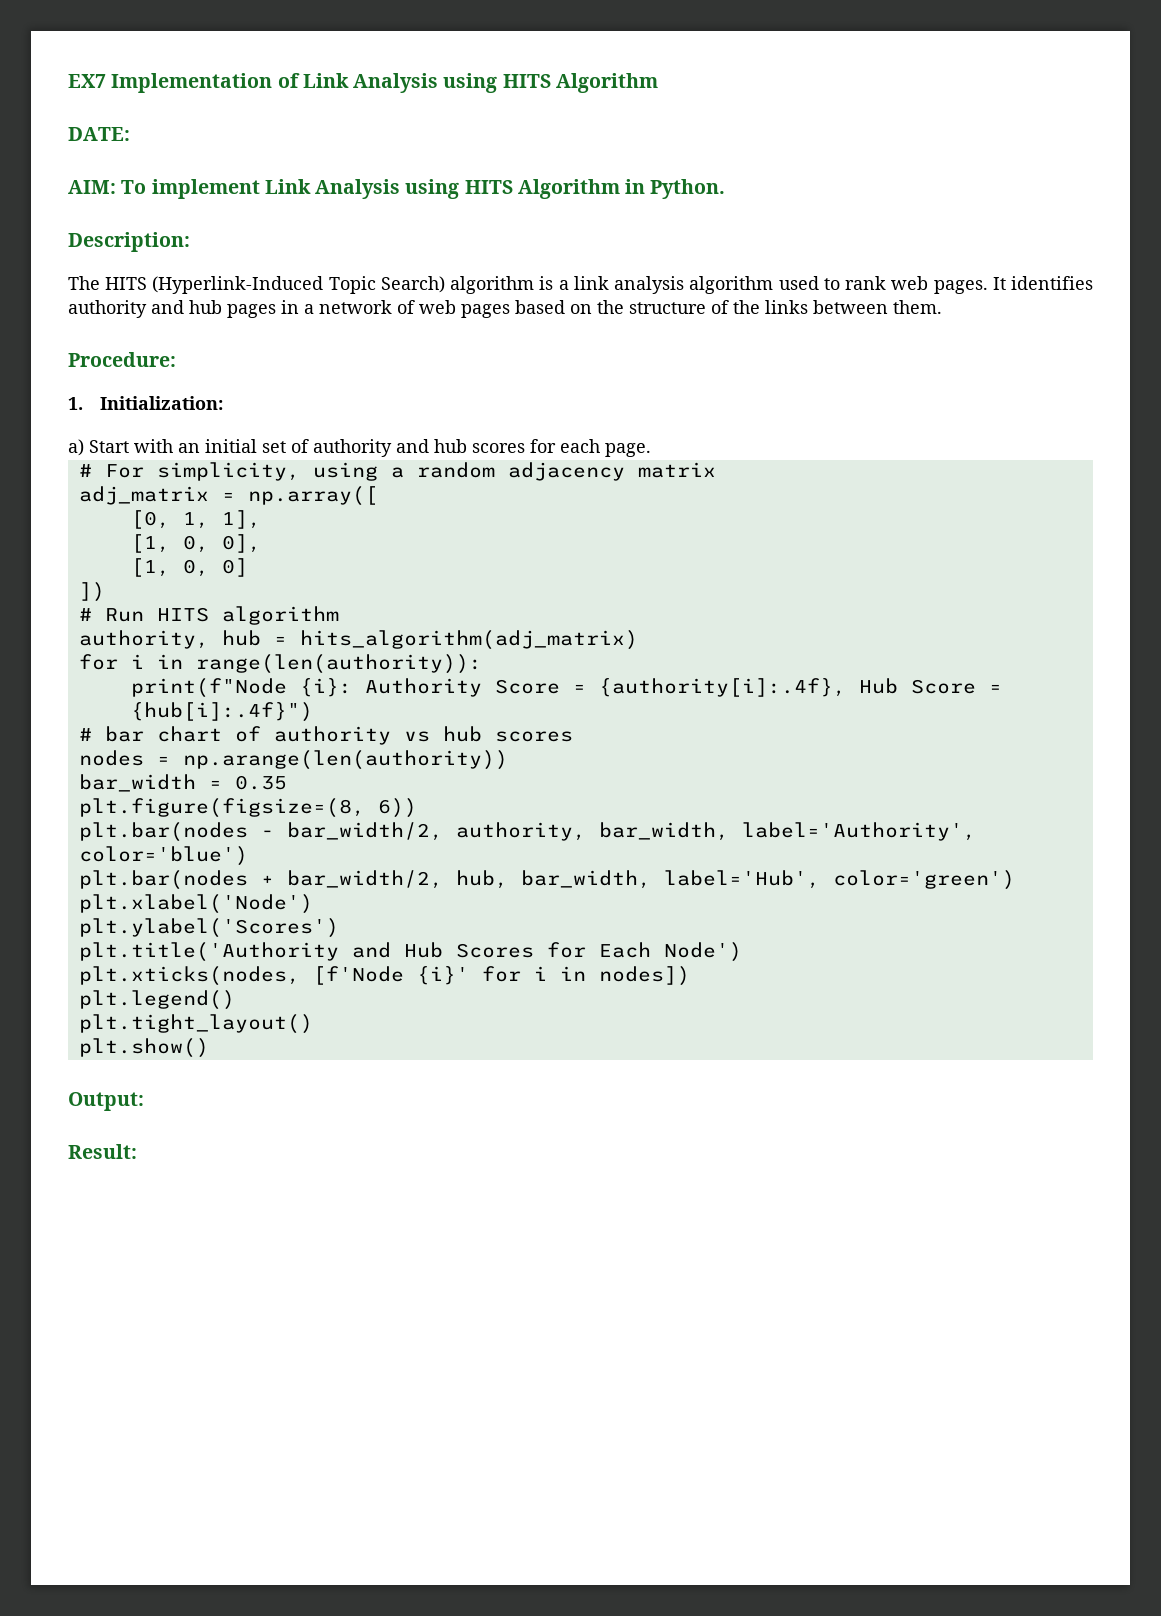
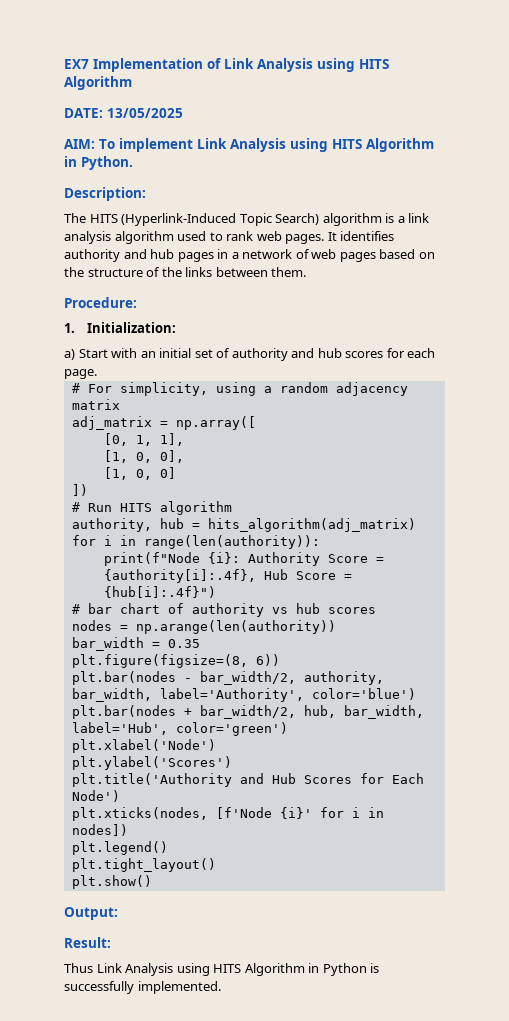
(130, 134) none -> [107,108,183,118] 13/05/2025
(137, 1151) none -> [64,963,380,976] [64,981,221,994] // Thus Link Analysis using HITS Algorithm in Python is successfully implemented.

